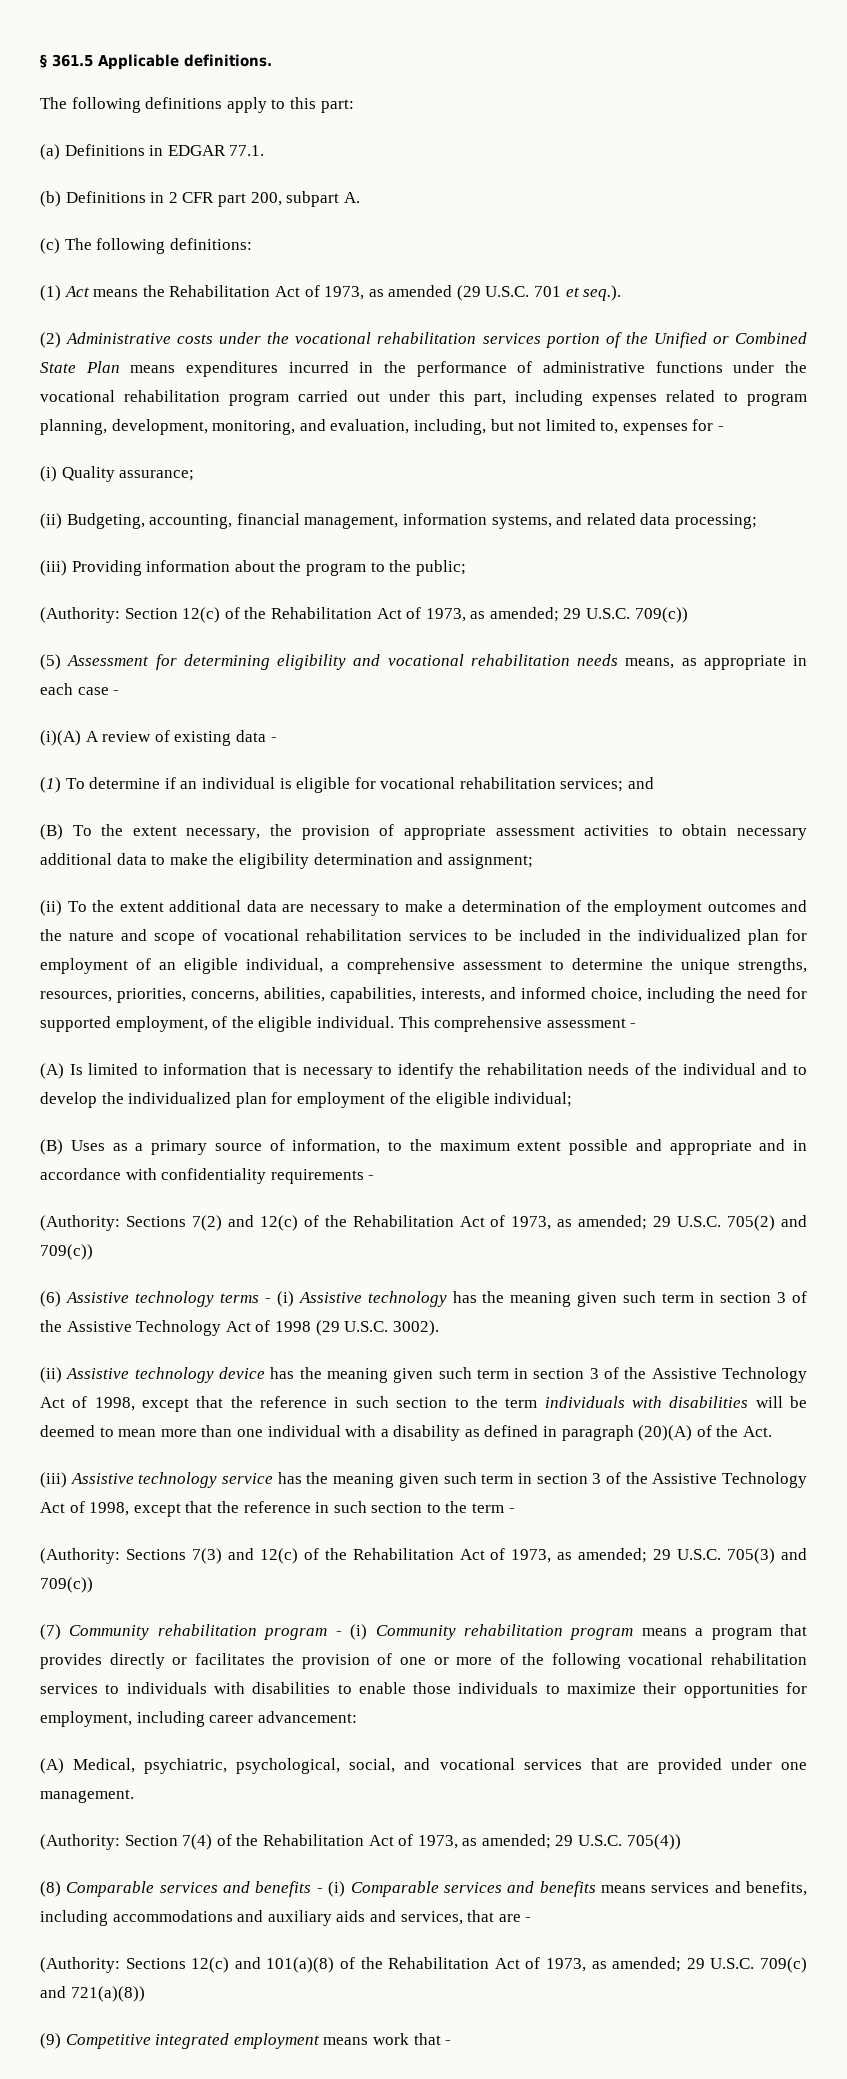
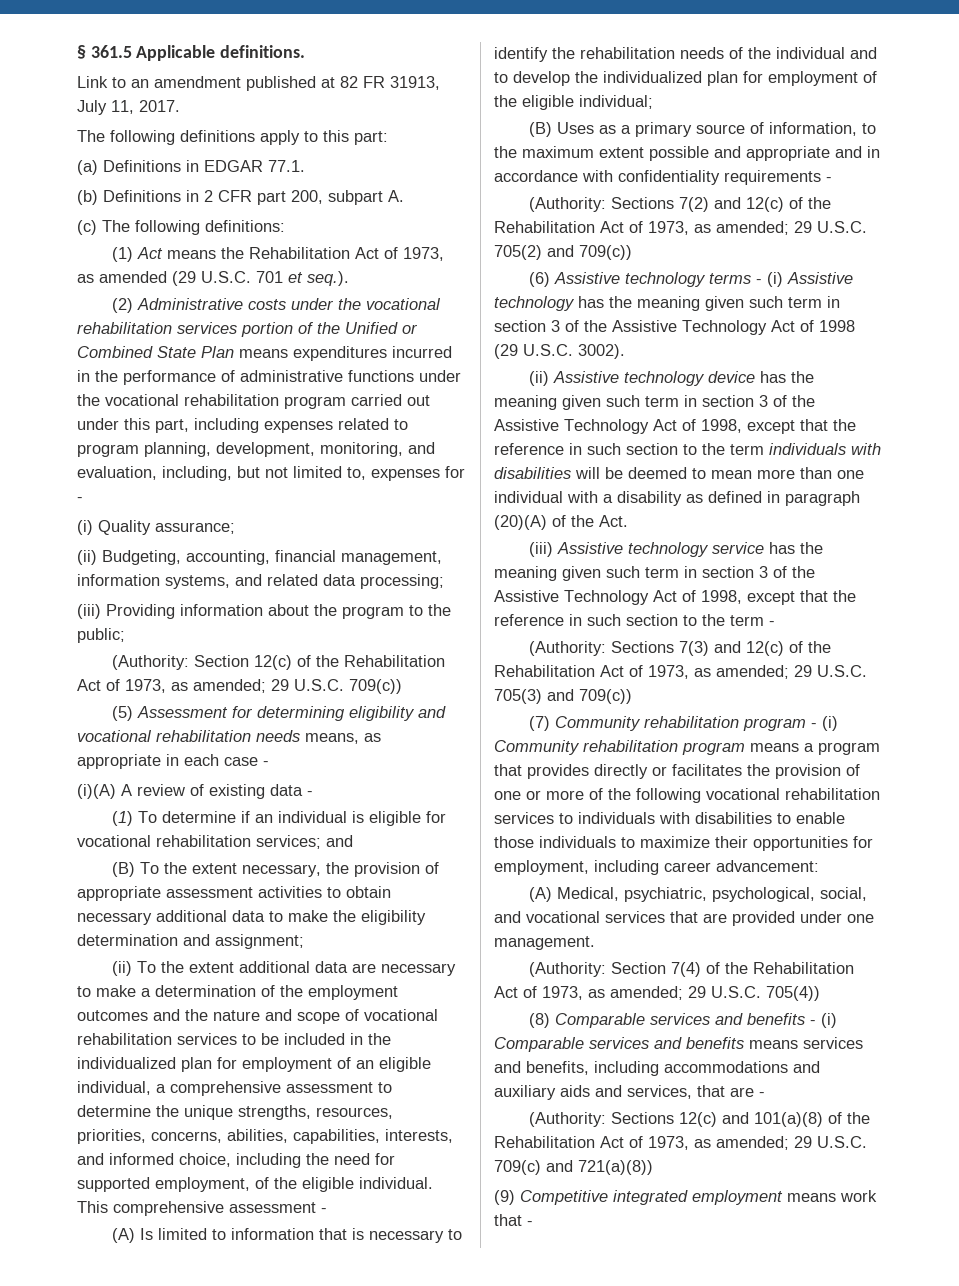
(272, 60) none -> [77,76,440,91] [77,100,180,115] // Link to an amendment published at 82 FR 31913, July 11, 2017.

